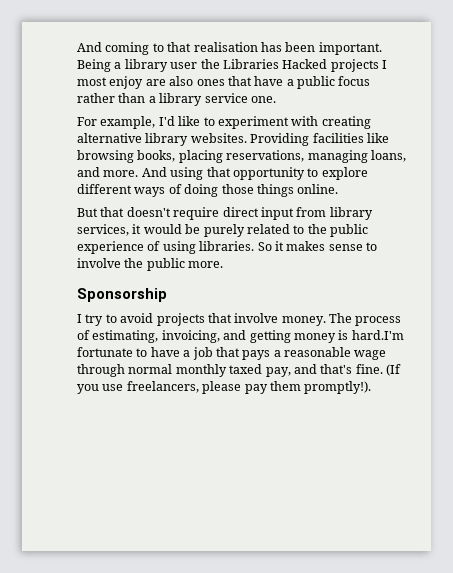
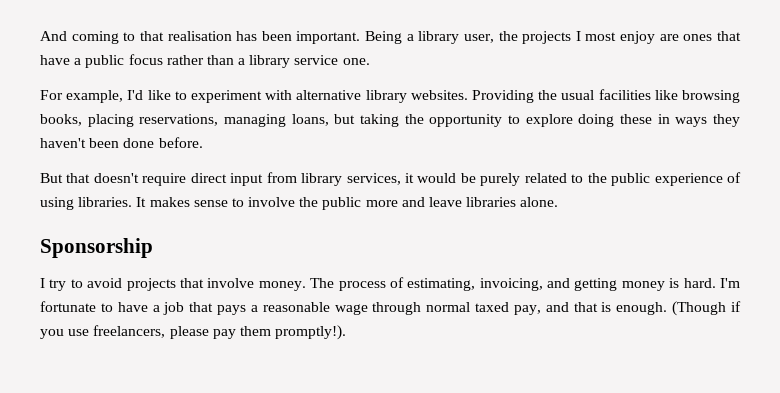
[170,59,328,69] user the Libraries Hacked -> [463,31,518,43] user, the
[169,76,194,86] also -> (679, 37) none
[321,116,371,129] creating -> (293, 95) none
(310, 139) none -> [538,90,595,100] the usual
[77,167,368,180] [77,184,339,197] and more. And using that opportunity to explore different ways of doing those things online. -> [334,114,740,127] [40,137,203,148] but taking the opportunity to explore doing these in ways they haven't been done before.
[257,241,284,251] So it -> [136,197,147,207] It
[188,261,224,268] more. -> [365,197,559,207] more and leave libraries alone.
[351,330,404,340] hard.I'm -> [683,278,741,288] hard. I'm
[175,364,227,377] monthly -> (471, 307) none
[320,364,401,376] that's fine. (If -> [573,301,742,316] that is enough. (Though if

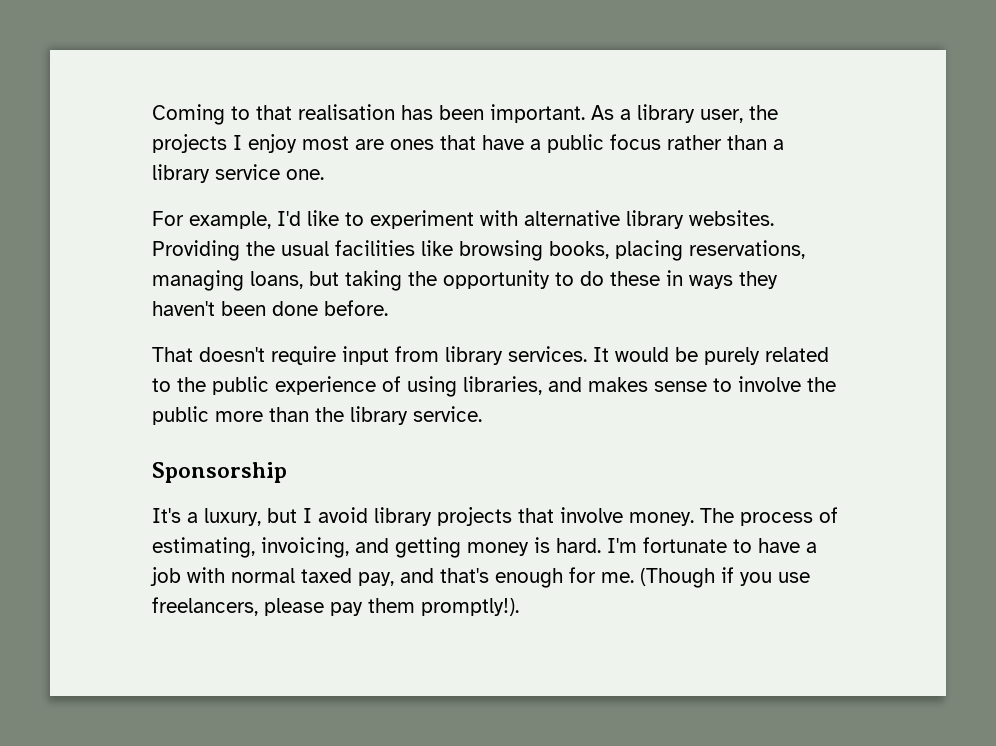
[40,31,119,44] And coming -> [152,104,225,125] Coming
[365,31,403,44] Being -> [591,105,614,120] As
[585,31,656,44] most enjoy -> [248,134,349,153] enjoy most
[525,114,615,127] explore doing -> [580,271,604,286] do
[40,173,91,183] But that -> [152,347,193,362] That
[190,173,227,183] direct -> (336, 355) none
[346,173,415,185] services, it -> [508,346,609,362] services. It
[78,197,147,207] libraries. It -> [463,376,582,395] libraries, and
[401,197,559,207] [40,238,153,258] [40,278,123,291] and leave libraries alone. // Sponsorship // I try to avoid -> [269,406,482,425] [152,462,287,483] [152,507,432,526] than the library service. // Sponsorship // It's a luxury, but I avoid library
[189,302,668,315] that pays a reasonable wage through normal taxed pay, and that is enough. -> [187,567,634,588] with normal taxed pay, and that's enough for me.

